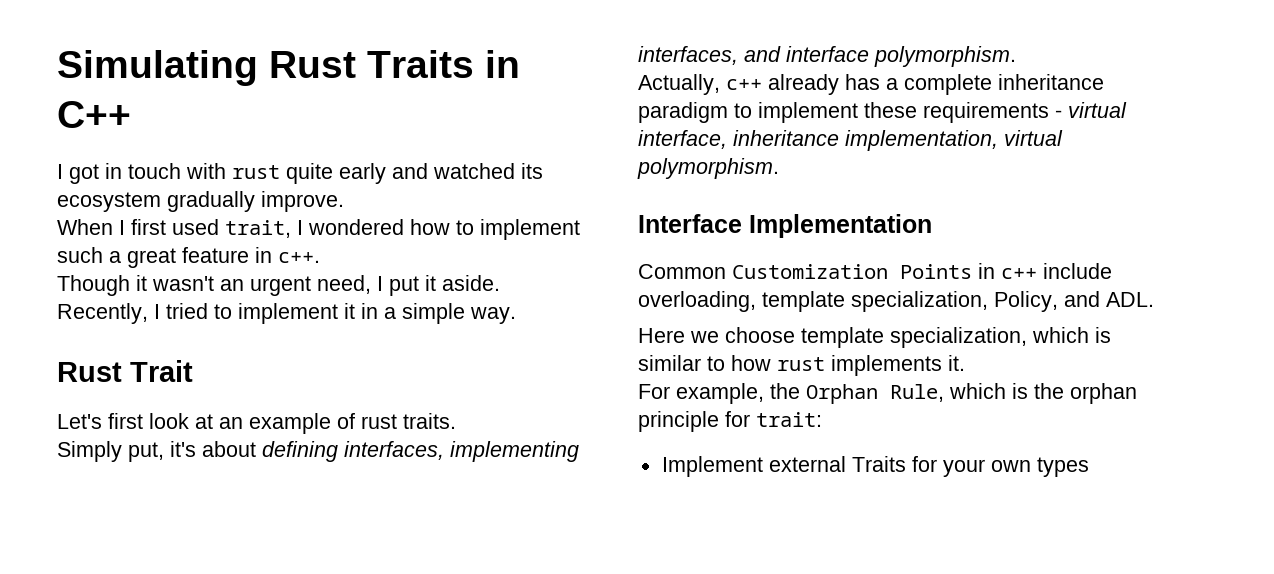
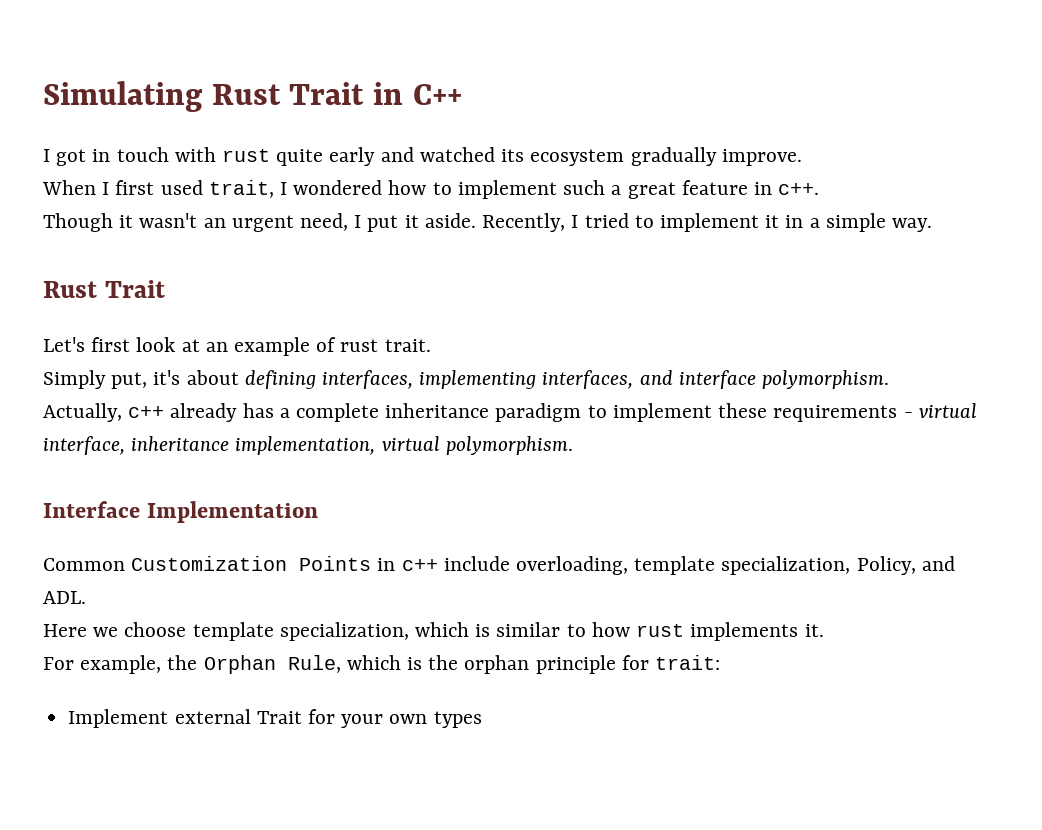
[367,50,474,78] Traits -> [289,82,365,105] Trait
[403,413,456,429] traits. -> [384,339,431,352] trait.
[851,456,906,472] Traits -> [256,711,302,724] Trait

